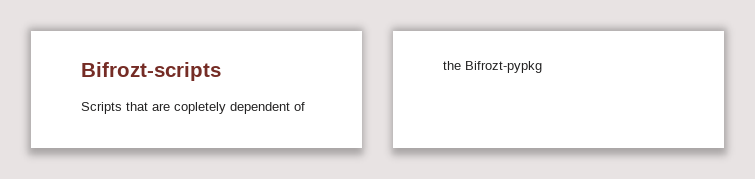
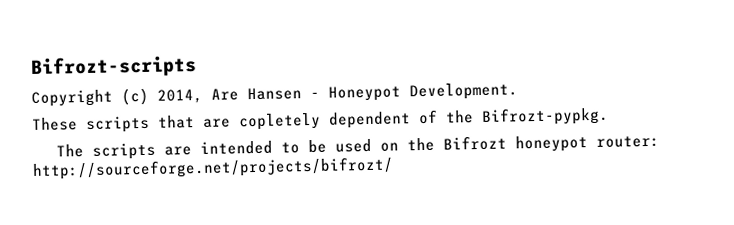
[81,102,122,114] Scripts -> [31,82,518,107] [32,115,150,133] Copyright (c) 2014, Are Hansen - Honeypot Development. // These scripts
[465,61,542,73] Bifrozt-pypkg -> [481,106,609,126] [55,135,660,160] [32,156,394,180] Bifrozt-pypkg. // The scripts are intended to be used on the Bifrozt honeypot router: http://sourceforge.net/projects/bifrozt/

